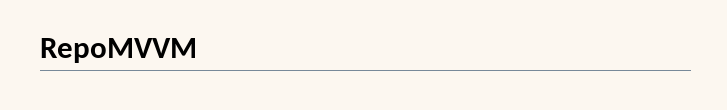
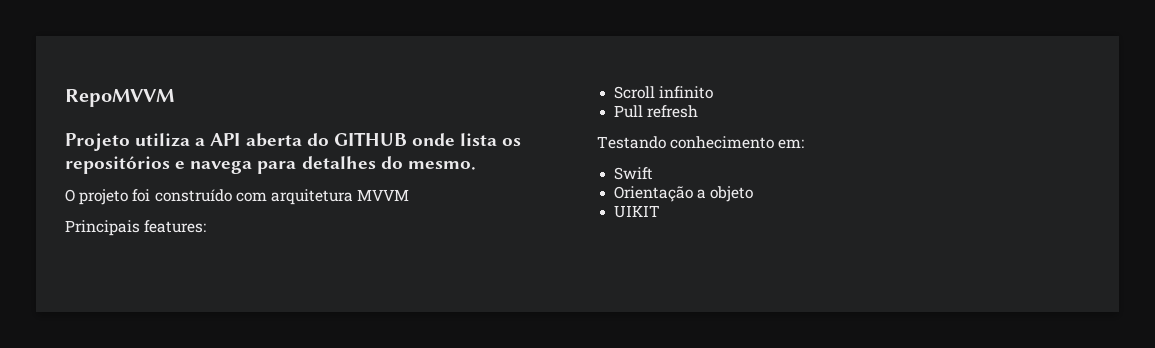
(197, 50) none -> [65,132,522,151] [65,156,476,174] [65,189,410,205] [65,220,207,236] [614,86,714,99] [614,105,699,118] [597,136,805,149] [614,167,654,180] [614,186,754,202] [614,205,661,218] // Projeto utiliza a API aberta do GITHUB onde lista os repositórios e navega para detalhes do mesmo. // O projeto foi construído com arquitetura MVVM // Principais features: // Scroll infinito // Pull refresh // Testando conhecimento em: // Swift // Orientação a objeto // UIKIT

